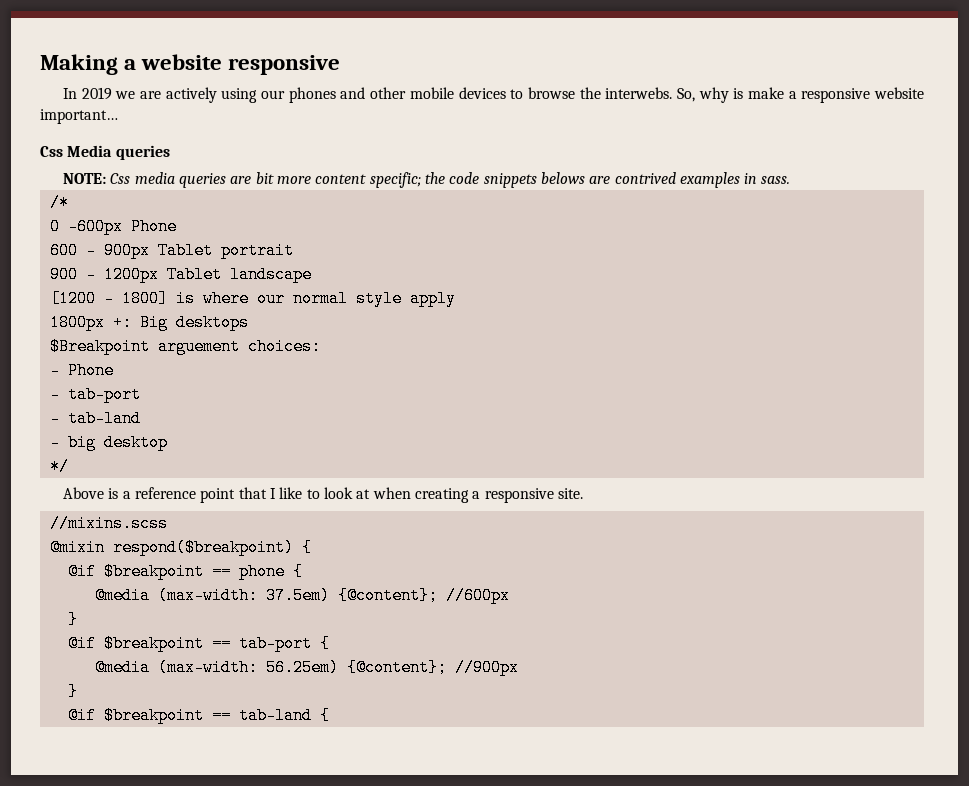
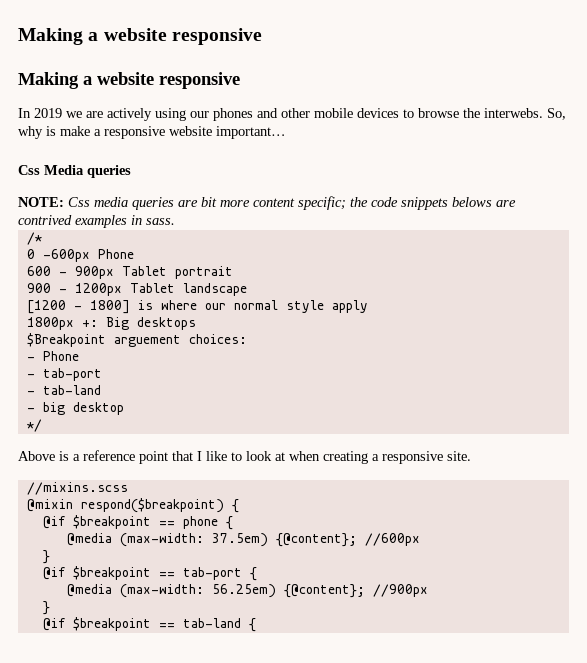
[40,54,341,75] Making a website responsive -> [18,28,262,45] [18,72,240,89] Making a website responsive // Making a website responsive

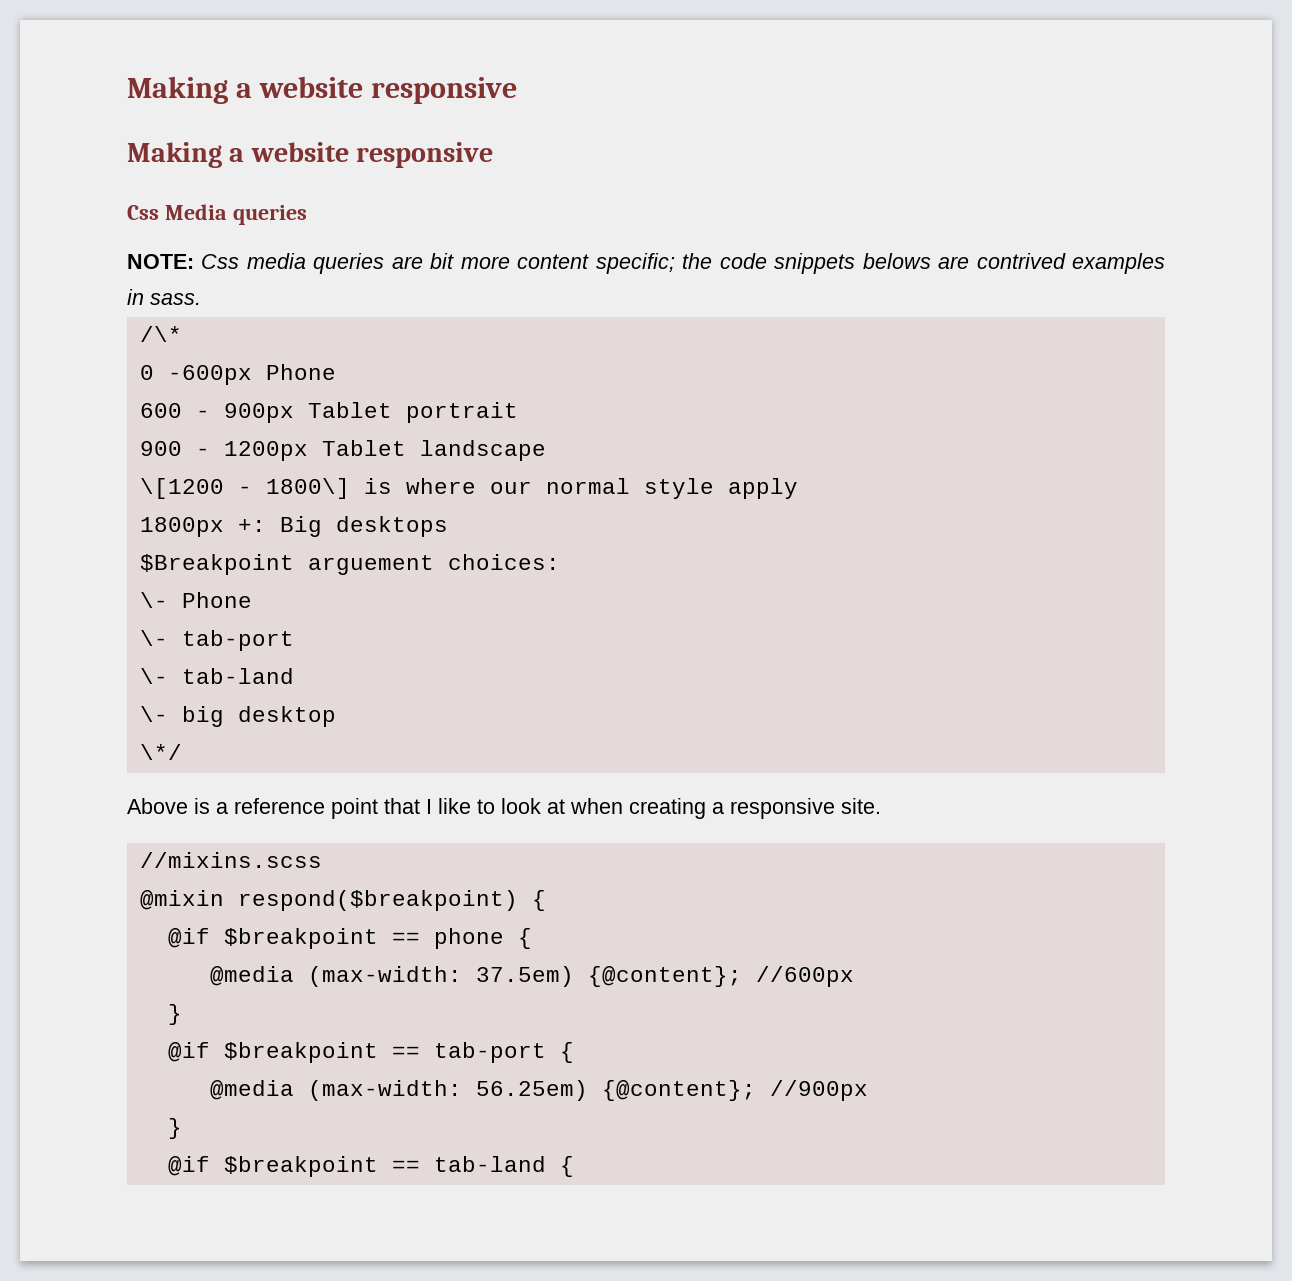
[18,108,566,121] [18,126,286,139] // In 2019 we are actively using our phones and other mobile devices to browse the interwebs. So, why is make a responsive website important… -> (494, 155) none
[26,232,42,245] /* -> [139,326,182,342] /\*
[26,300,130,314] [1200 - 1800] -> [139,478,350,499] \[1200 - 1800\]
[26,351,79,361] [26,374,35,378] - Phone // - -> [139,592,252,608] [139,630,168,646] \- Phone // \-
[26,391,35,395] - -> [139,668,168,684] \-
[26,408,35,412] - -> [139,706,168,722] \-
[26,419,42,432] */ -> [139,744,182,760] \*/

